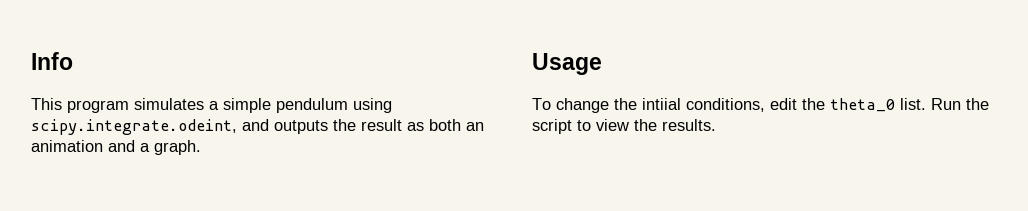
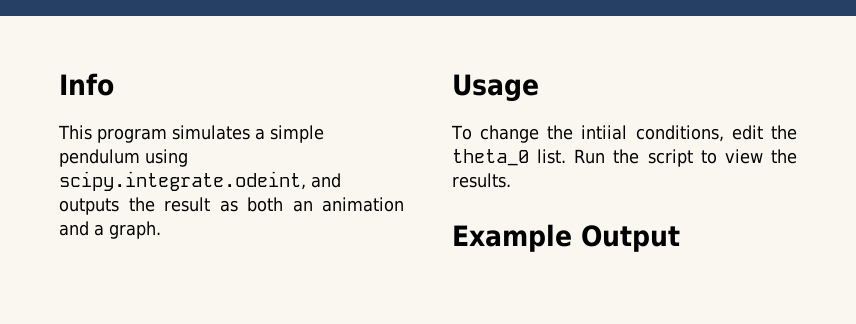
(716, 125) none -> [452,224,680,252] // Example Output

